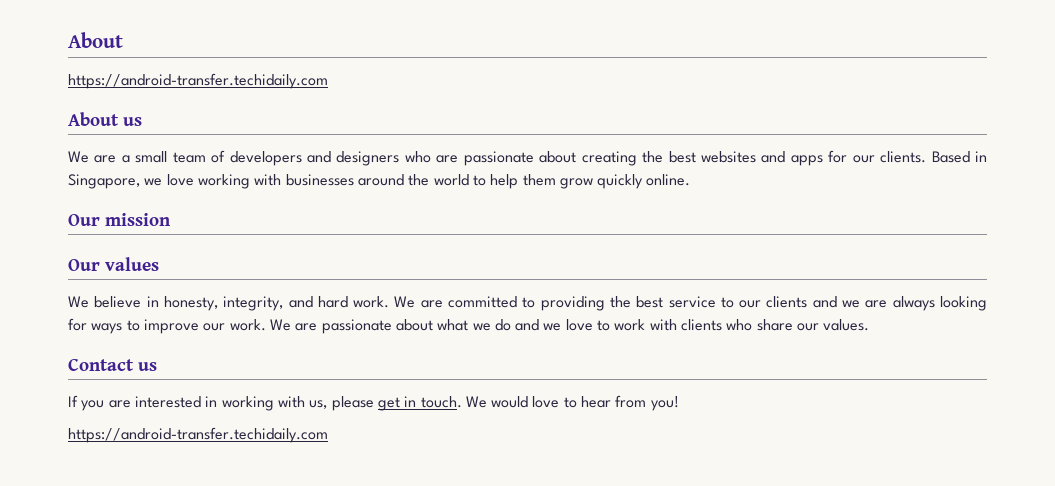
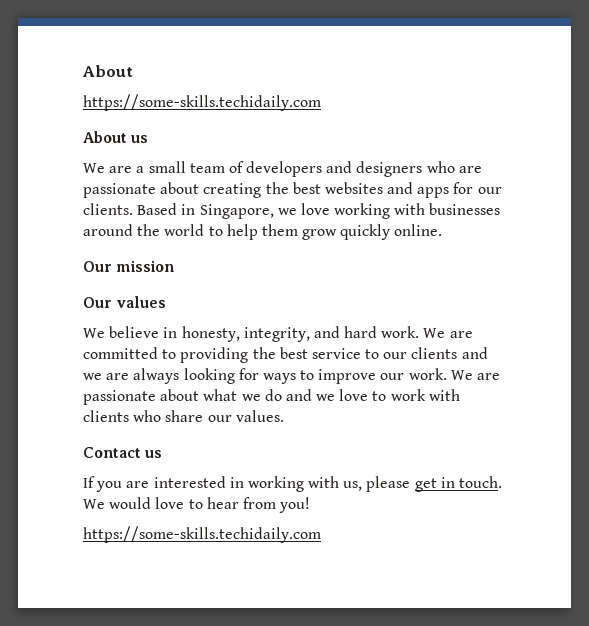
[68,73,328,89] https://android-transfer.techidaily.com -> [83,94,321,111] https://some-skills.techidaily.com
[68,427,328,443] https://android-transfer.techidaily.com -> [83,526,321,543] https://some-skills.techidaily.com

